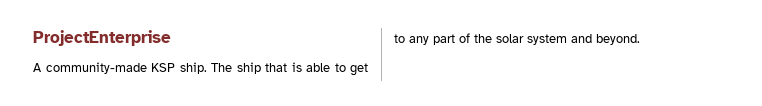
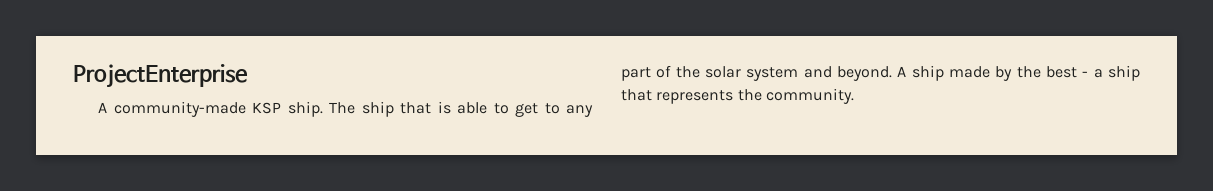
(640, 39) none -> [897,65,1140,81] [621,88,854,104] A ship made by the best - a ship that represents the community.

